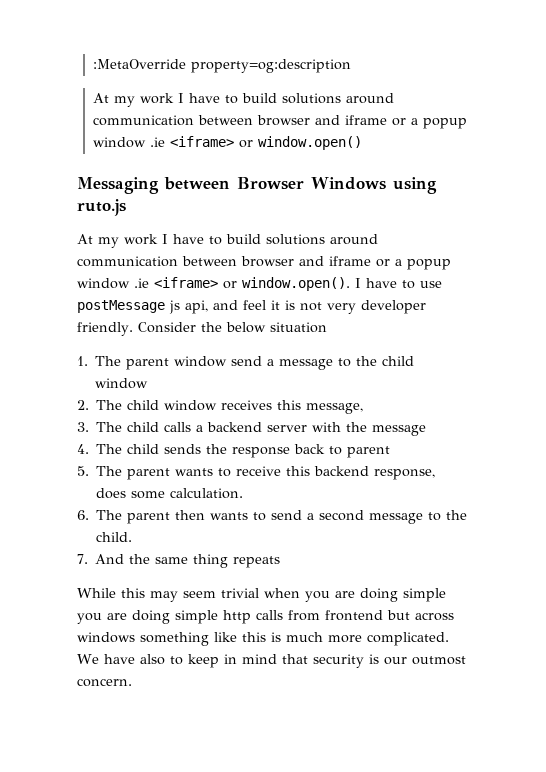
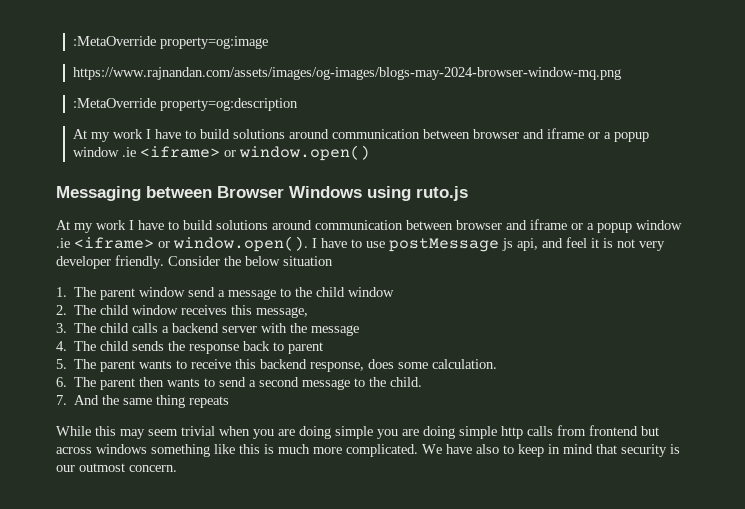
[92,59,186,69] :MetaOverride -> [73,36,269,49] [73,67,622,80] [73,98,157,108] :MetaOverride property=og:image // https://www.rajnandan.com/assets/images/og-images/blogs-may-2024-browser-window-mq.png // :MetaOverride

